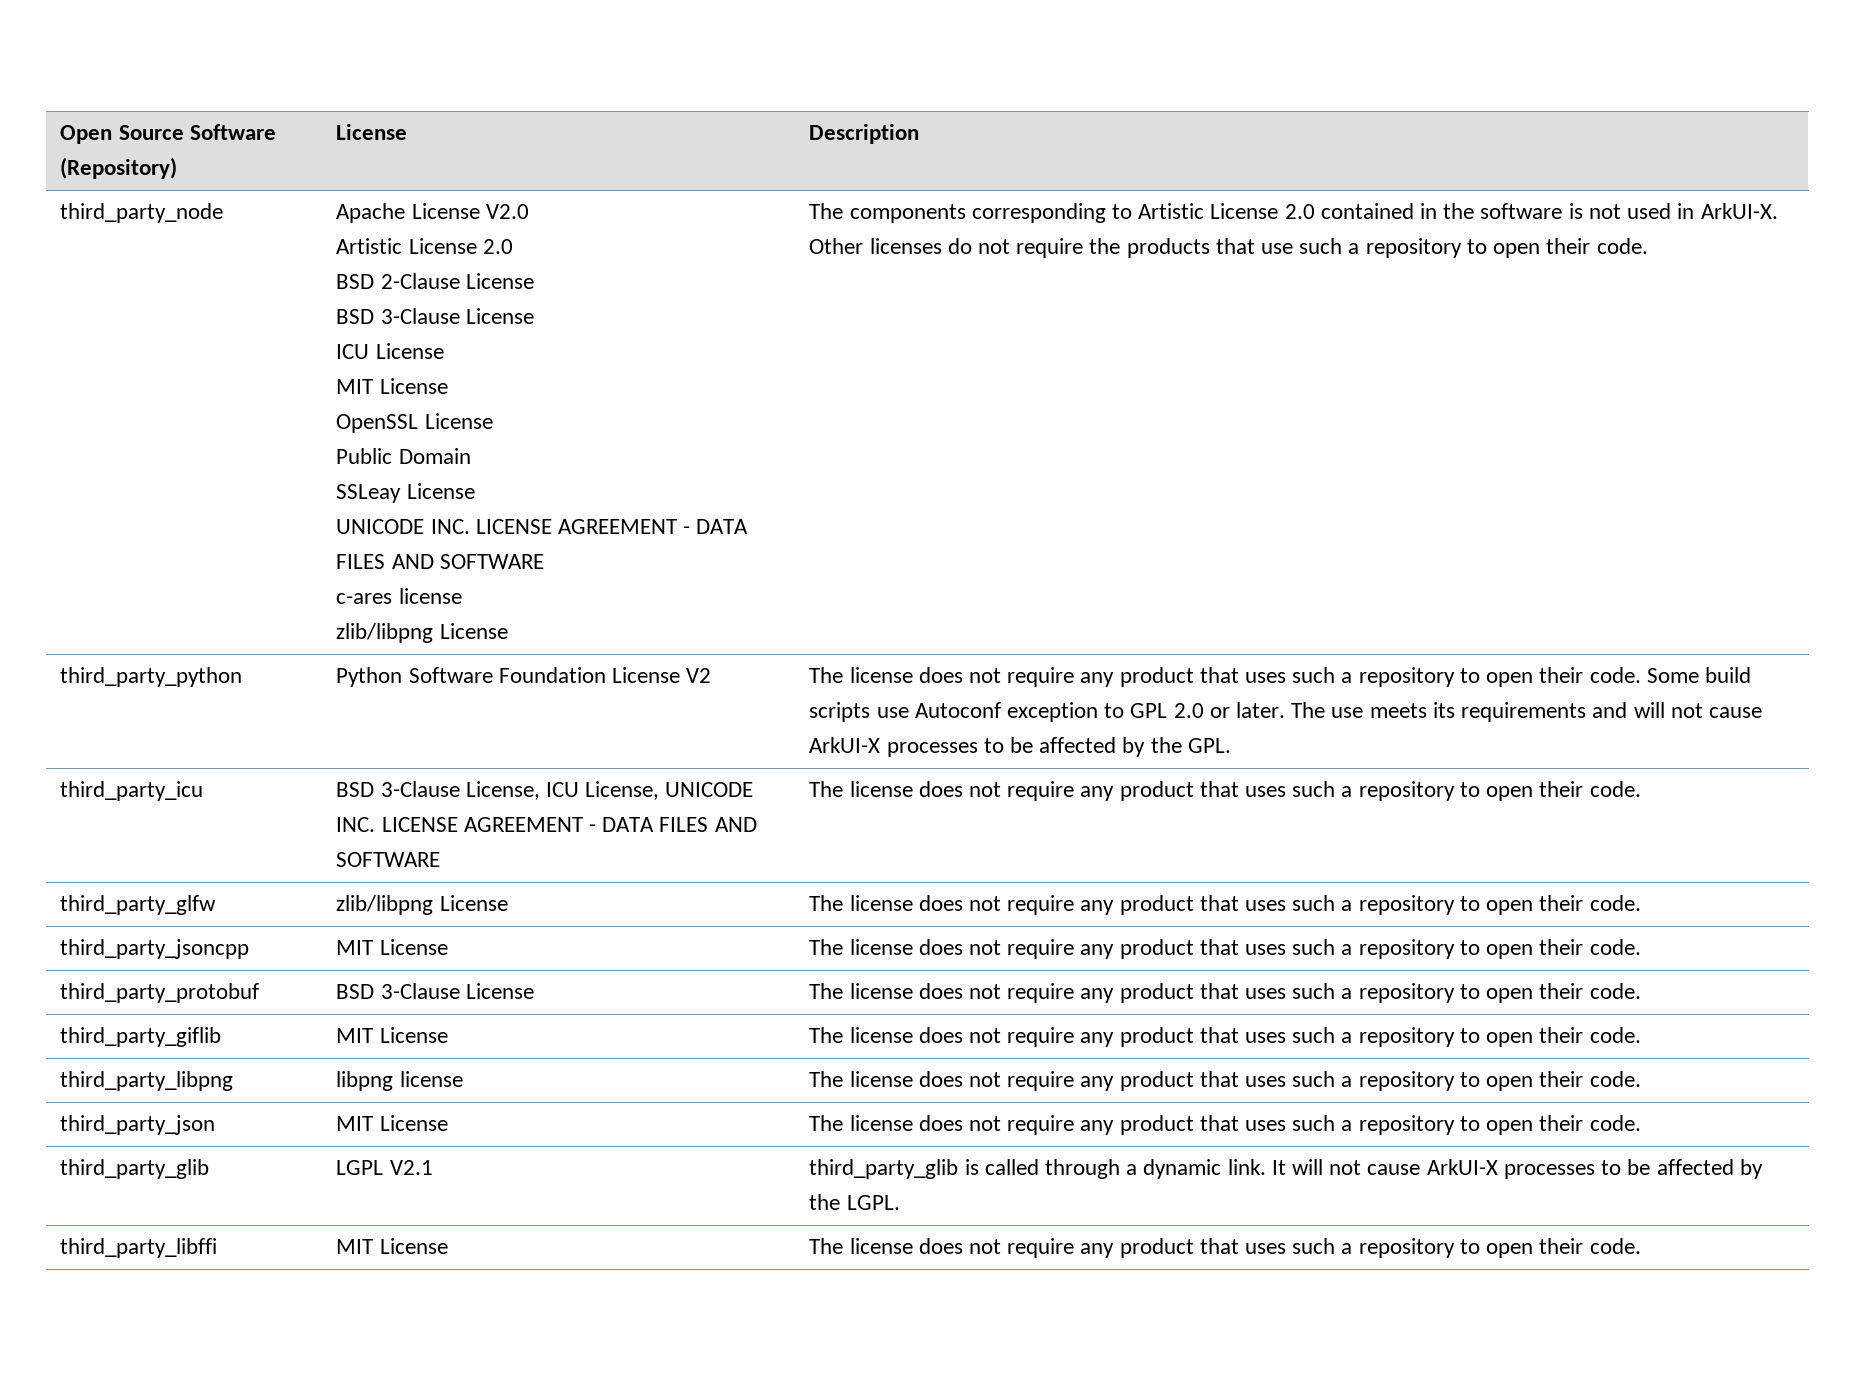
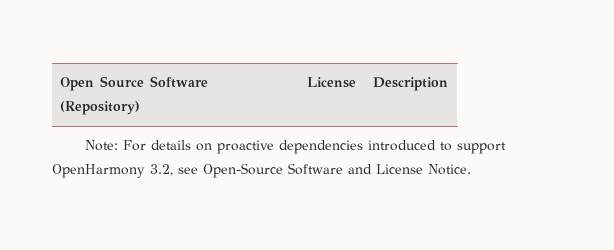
[60,203,224,223] [336,203,529,223] [336,238,513,254] [336,273,534,289] [336,308,534,324] [336,343,444,359] [336,378,448,394] [336,413,493,433] [336,448,471,464] [336,483,475,503] [336,519,749,534] [336,554,544,569] [336,588,462,604] [336,623,508,643] [809,203,1778,223] [809,238,1648,258] [60,667,243,687] [336,667,712,687] [809,667,1751,687] [809,702,1762,722] [809,737,1231,757] [60,781,204,801] [336,781,754,800] [336,817,757,832] [336,852,441,867] [809,781,1641,801] [60,895,217,915] [336,895,508,915] [809,895,1641,915] [60,939,250,959] [336,939,448,955] [809,939,1641,959] [60,983,260,1003] [336,983,534,999] [809,983,1641,1003] [60,1027,222,1047] [336,1027,448,1043] [809,1027,1641,1047] [60,1071,234,1091] [336,1071,463,1091] [809,1071,1641,1091] [60,1115,216,1135] [336,1115,448,1131] [809,1115,1641,1135] [60,1159,210,1179] [336,1160,433,1175] [809,1159,1763,1179] [809,1194,900,1210] [60,1238,218,1258] [336,1238,448,1254] [809,1238,1641,1258] // third_party_node | Apache License V2.0 // Artistic License 2.0 // BSD 2-Clause License // BSD 3-Clause License // ICU License // MIT License // OpenSSL License // Public Domain // SSLeay License // UNICODE INC. LICENSE AGREEMENT - DATA FILES AND SOFTWARE // c-ares license // zlib/libpng License | The components corresponding to Artistic License 2.0 contained in the software is not used in ArkUI-X. Other licenses do not require the products that use such a repository to open their code. // third_party_python | Python Software Foundation License V2 | The license does not require any product that uses such a repository to open their code. Some build scripts use Autoconf exception to GPL 2.0 or later. The use meets its requirements and will not cause ArkUI-X processes to be affected by the GPL. // third_party_icu | BSD 3-Clause License, ICU License, UNICODE INC. LICENSE AGREEMENT - DATA FILES AND SOFTWARE | The license does not require any product that uses such a repository to open their code. // third_party_glfw | zlib/libpng License | The license does not require any product that uses such a repository to open their code. // third_party_jsoncpp | MIT License | The license does not require any product that uses such a repository to open their code. // third_party_protobuf | BSD 3-Clause License | The license does not require any product that uses such a repository to open their code. // third_party_giflib | MIT License | The license does not require any product that uses such a repository to open their code. // third_party_libpng | libpng license | The license does not require any product that uses such a repository to open their code. // third_party_json | MIT License | The license does not require any product that uses such a repository to open their code. // third_party_glib | LGPL V2.1 | third_party_glib is called through a dynamic link. It will not cause ArkUI-X processes to be affected by the LGPL. // third_party_libffi | MIT License | The license does not require any product that uses such a repository to open their code. -> [84,140,506,154] [52,163,471,178] // Note: For details on proactive dependencies introduced to support OpenHarmony 3.2, see Open-Source Software and License Notice.

